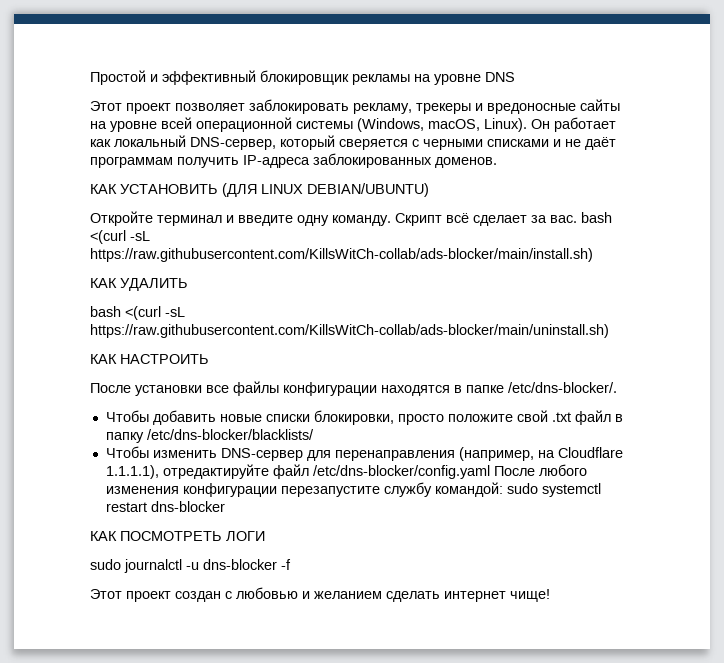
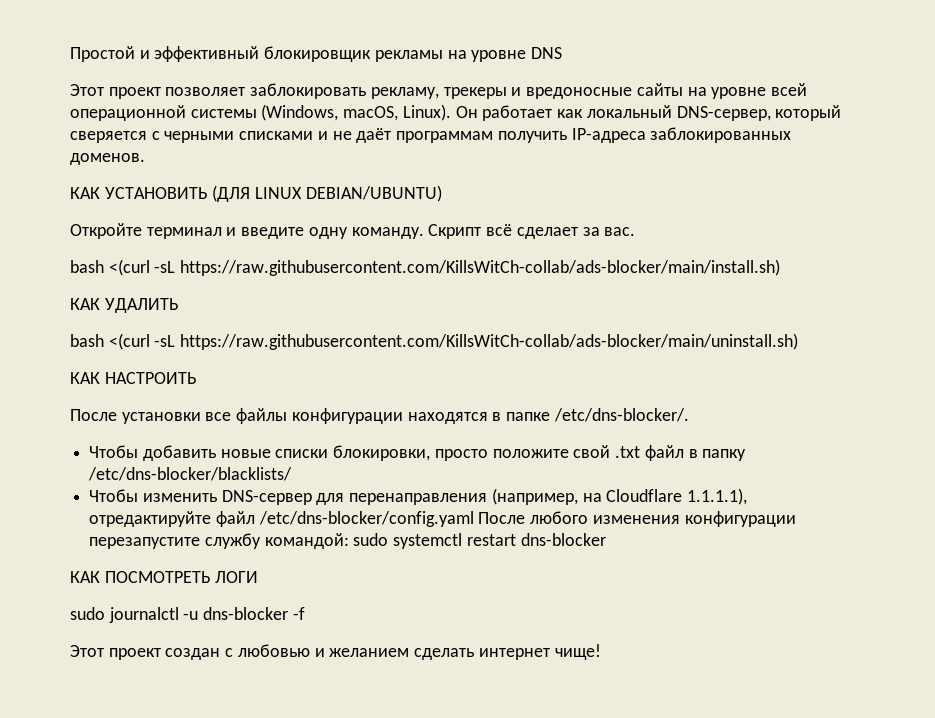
(577, 219) none -> (636, 231) //

